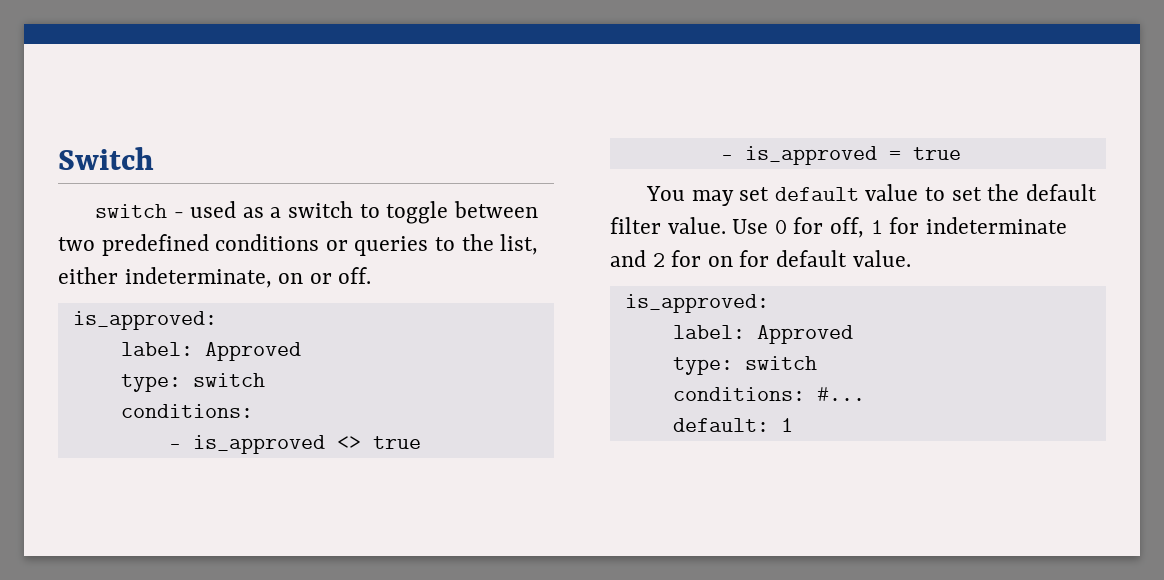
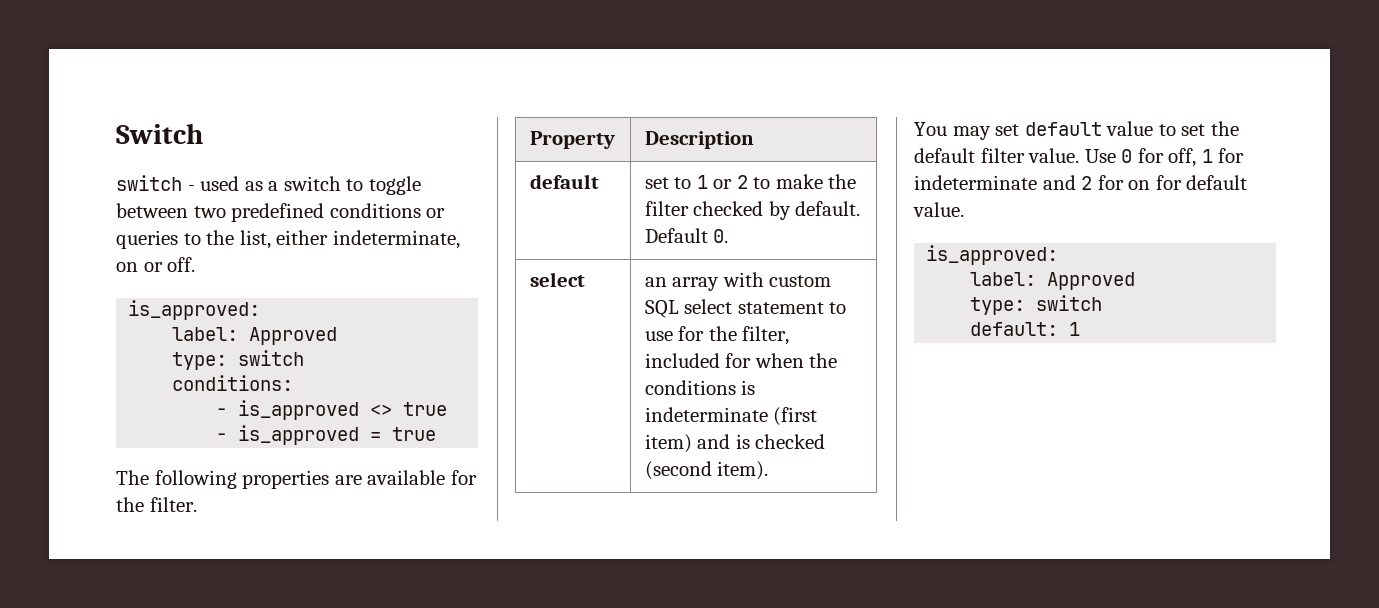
(961, 153) none -> [116,470,477,489] [116,497,197,512] [529,131,615,149] [644,131,754,149] [529,174,599,189] [644,174,857,189] [644,201,861,220] [644,228,729,243] [529,272,585,287] [644,272,832,291] [644,299,847,318] [644,326,790,345] [644,353,838,368] [644,380,756,395] [644,407,818,426] [644,434,826,453] [644,461,769,480] // The following properties are available for the filter. // Property | Description // default | set to 1 or 2 to make the filter checked by default. Default 0. // select | an array with custom SQL select statement to use for the filter, included for when the conditions is indeterminate (first item) and is checked (second item).
[672,387,865,401] // conditions: #... -> (1103, 303) none

